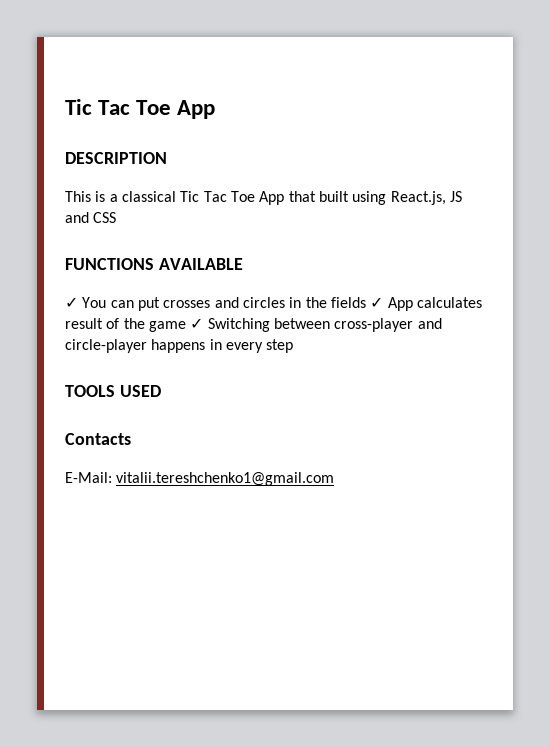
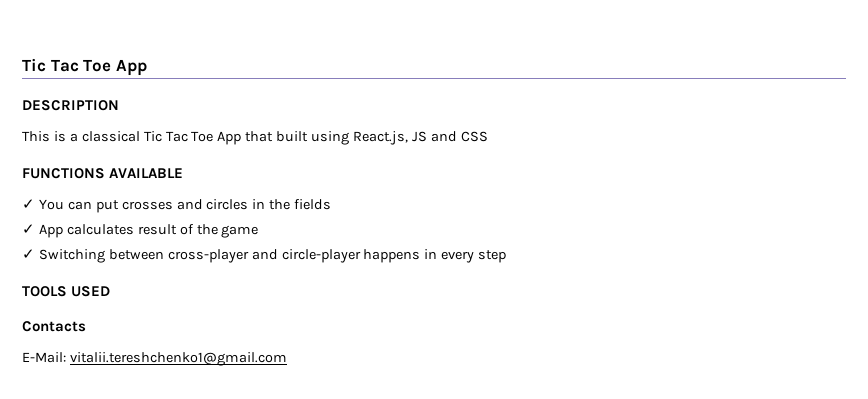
(366, 302) none -> (332, 204) //
(186, 326) none -> (259, 231) //

